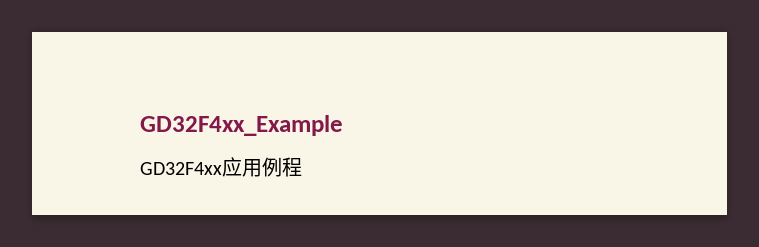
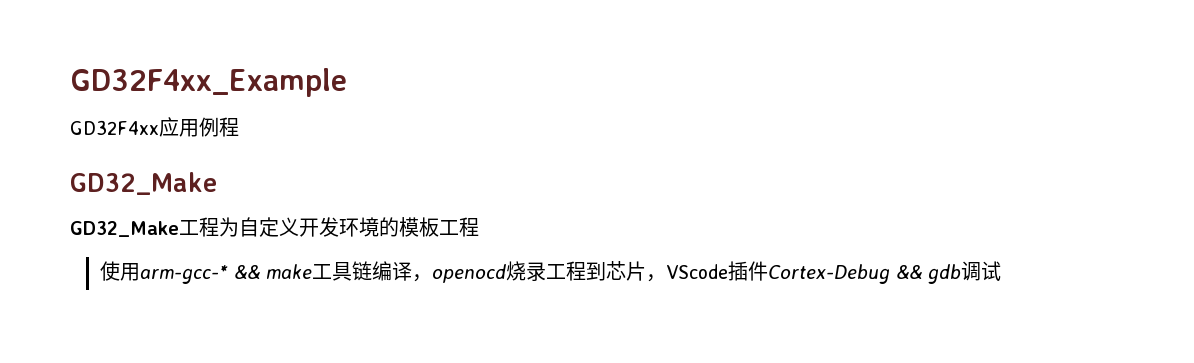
(302, 167) none -> [70,172,217,195] [70,217,479,237] [99,261,1001,284] // GD32_Make // GD32_Make工程为自定义开发环境的模板工程 // 使用arm-gcc-* && make工具链编译，openocd烧录工程到芯片，VScode插件Cortex-Debug && gdb调试

